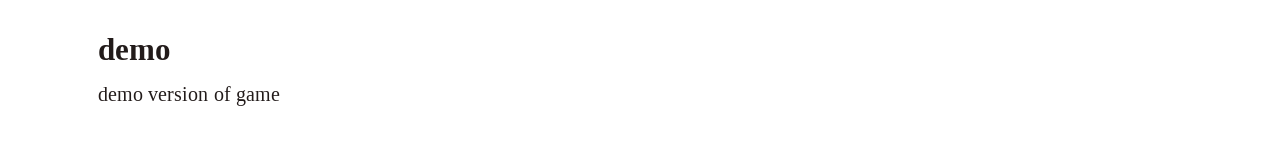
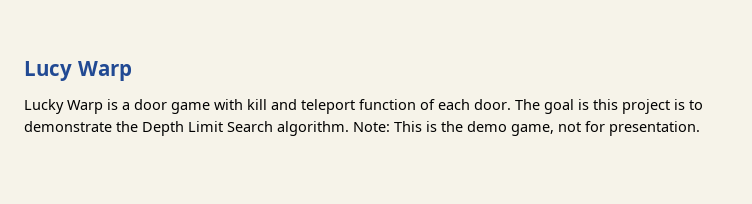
[98,38,171,60] [98,86,281,106] demo // demo version of game -> [24,61,132,81] [24,99,703,114] [24,121,700,136] Lucy Warp // Lucky Warp is a door game with kill and teleport function of each door. The goal is this project is to demonstrate the Depth Limit Search algorithm. Note: This is the demo game, not for presentation.

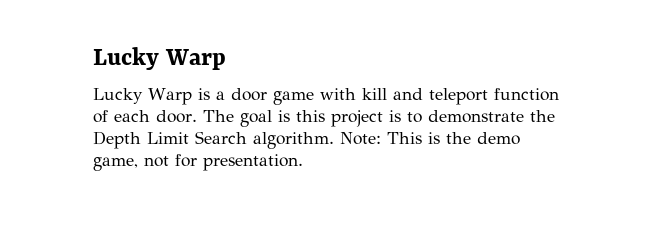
[24,61,72,81] Lucy -> [93,47,159,70] Lucky

